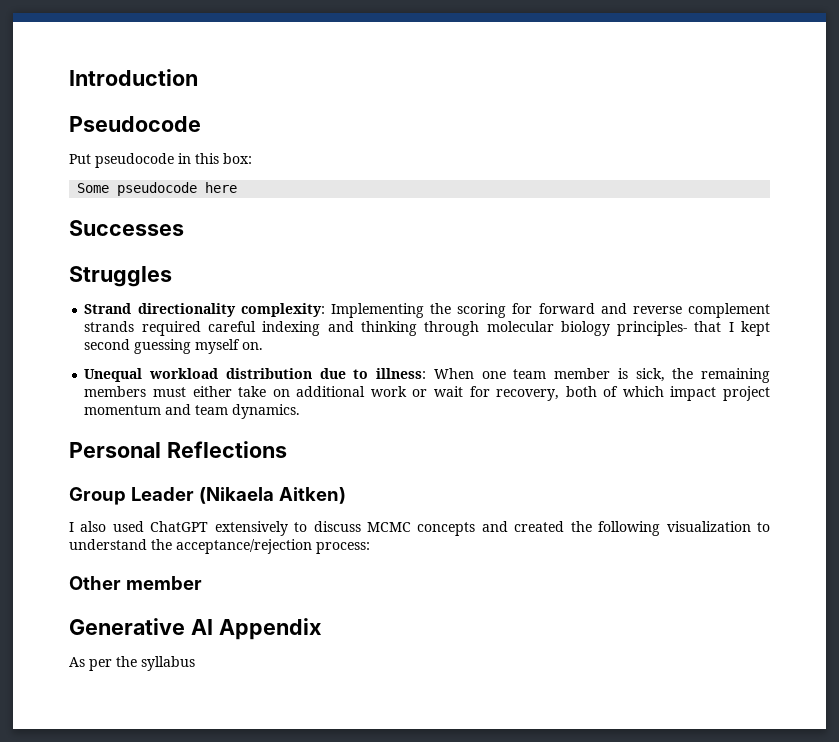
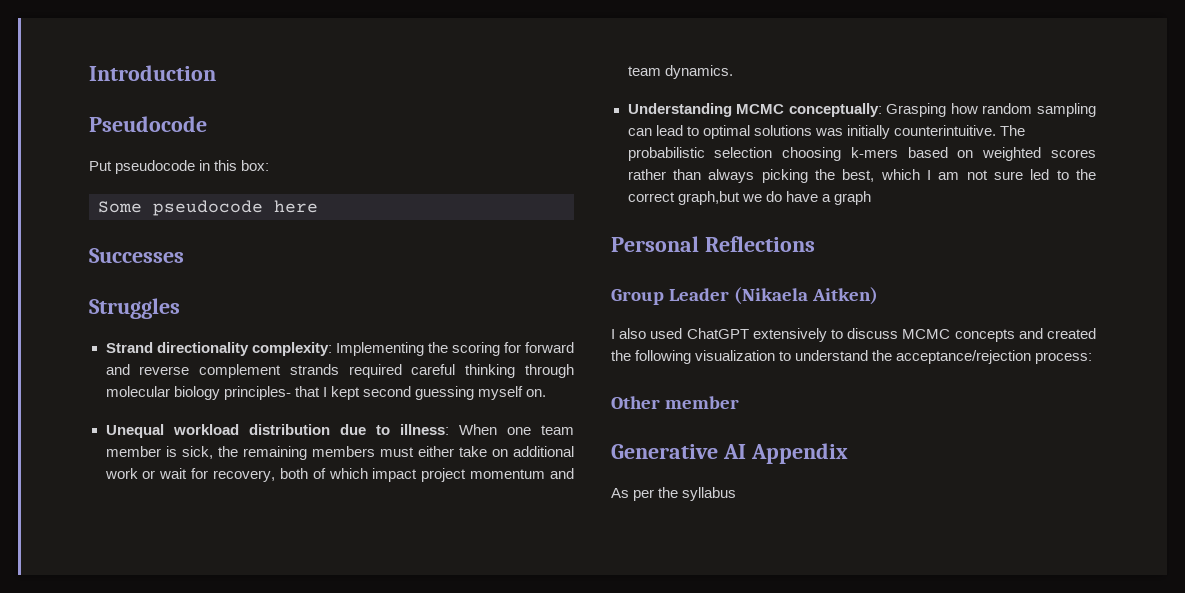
[262,321,354,336] indexing and -> (456, 369) none
(301, 411) none -> [627,103,1096,117] [627,125,1025,139] [627,147,1096,161] [627,169,1096,183] [627,191,871,205] // Understanding MCMC conceptually: Grasping how random sampling can lead to optimal solutions was initially counterintuitive. The probabilistic selection choosing k-mers based on weighted scores rather than always picking the best, which I am not sure led to the correct graph,but we do have a graph

